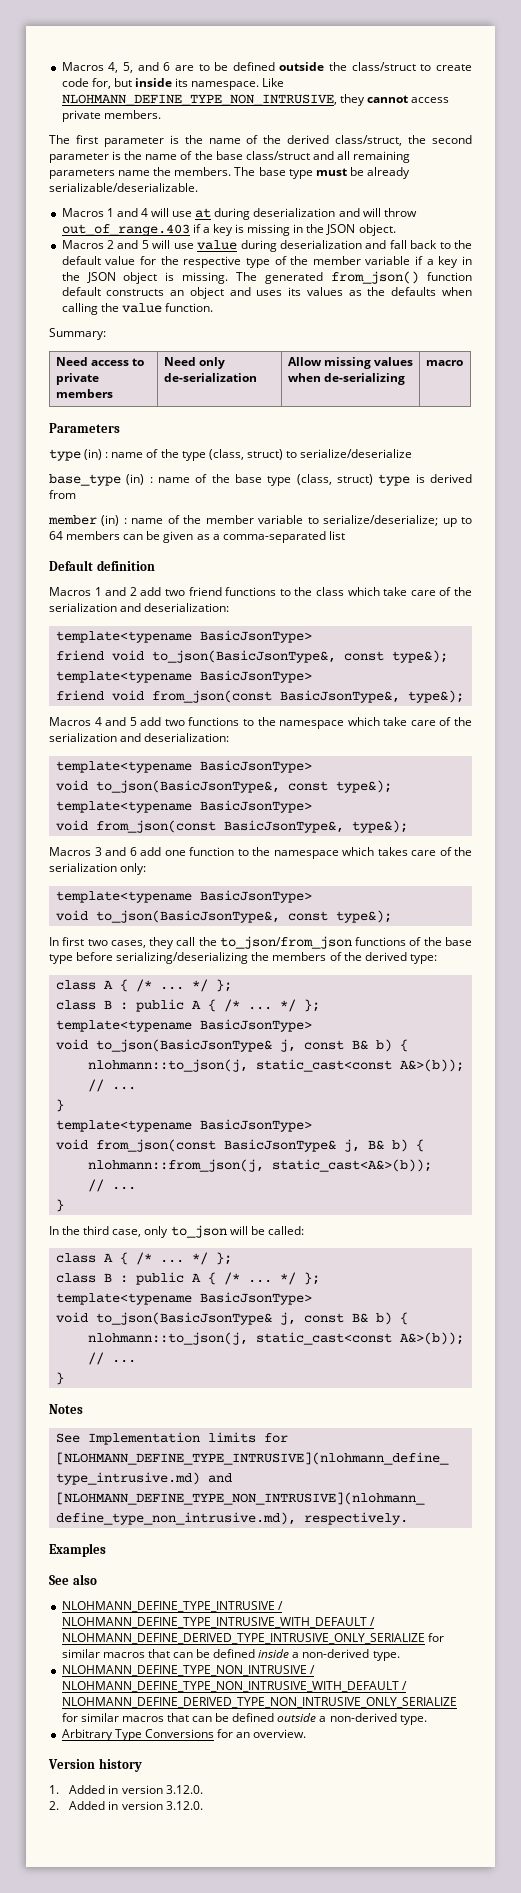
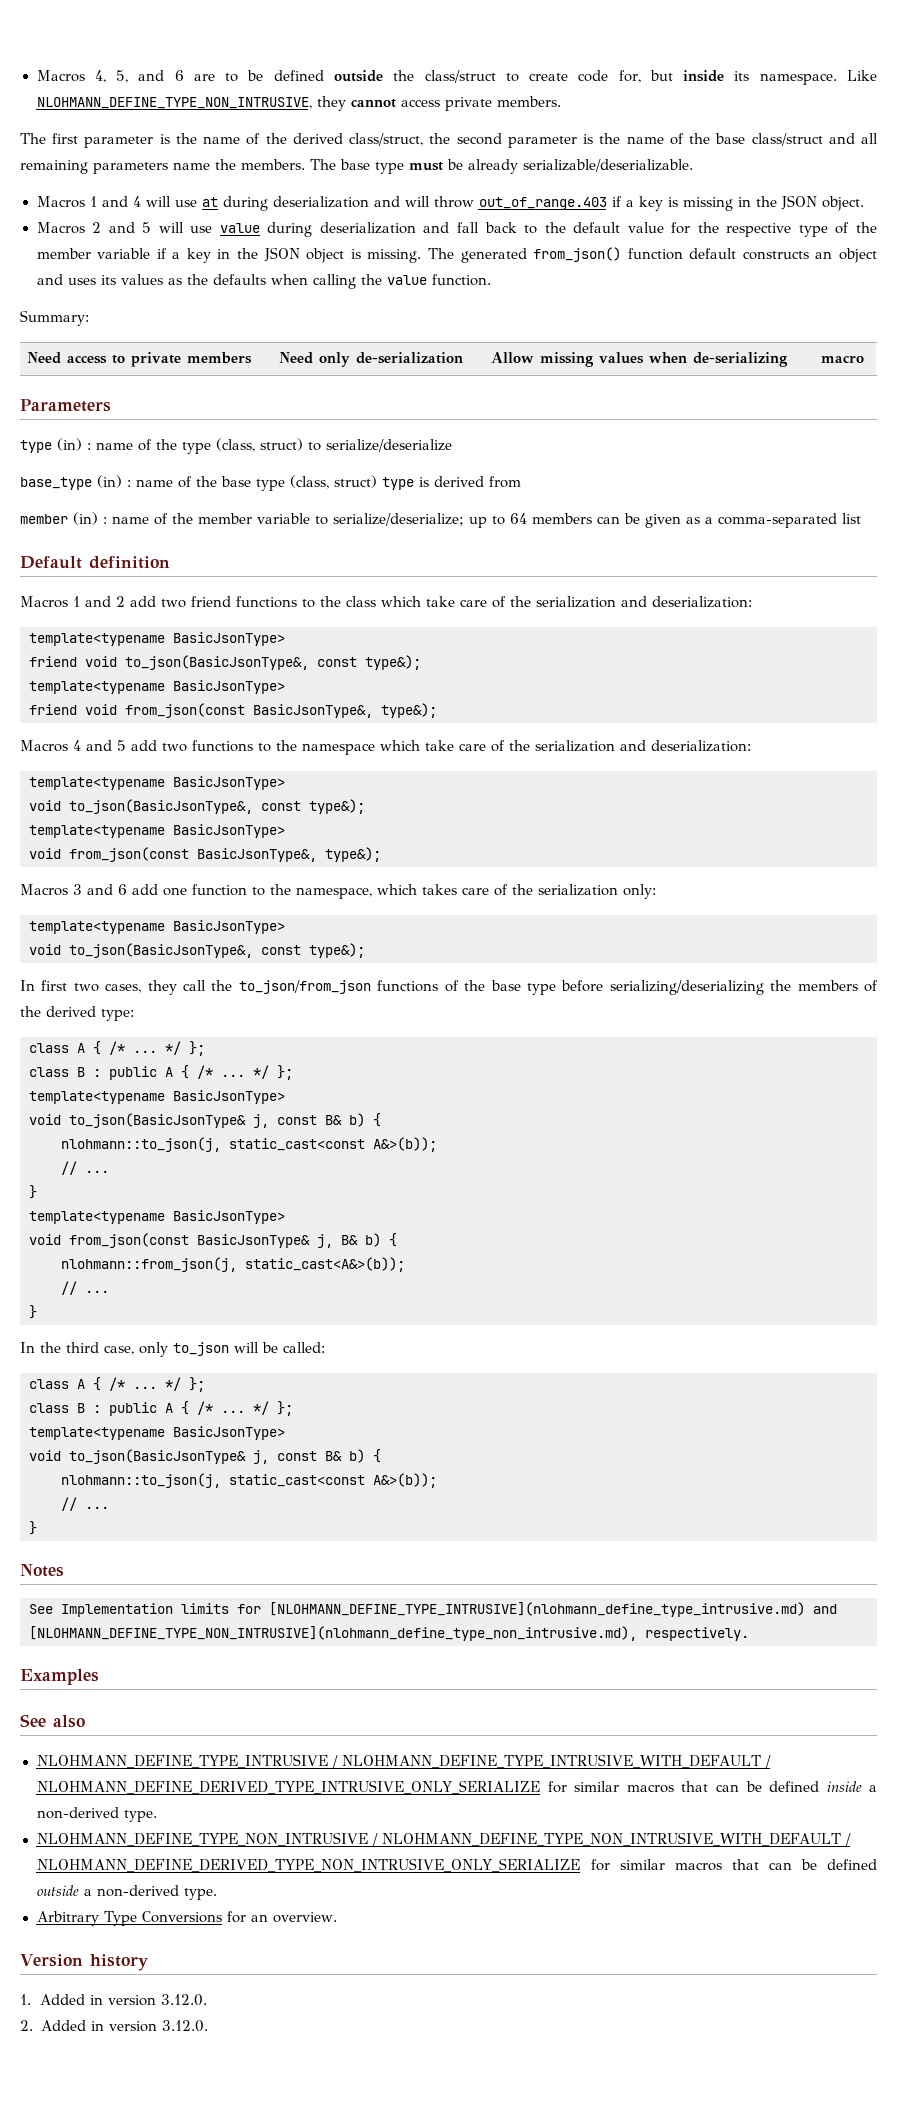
[273,850,339,859] namespace -> [296,887,372,899] namespace,

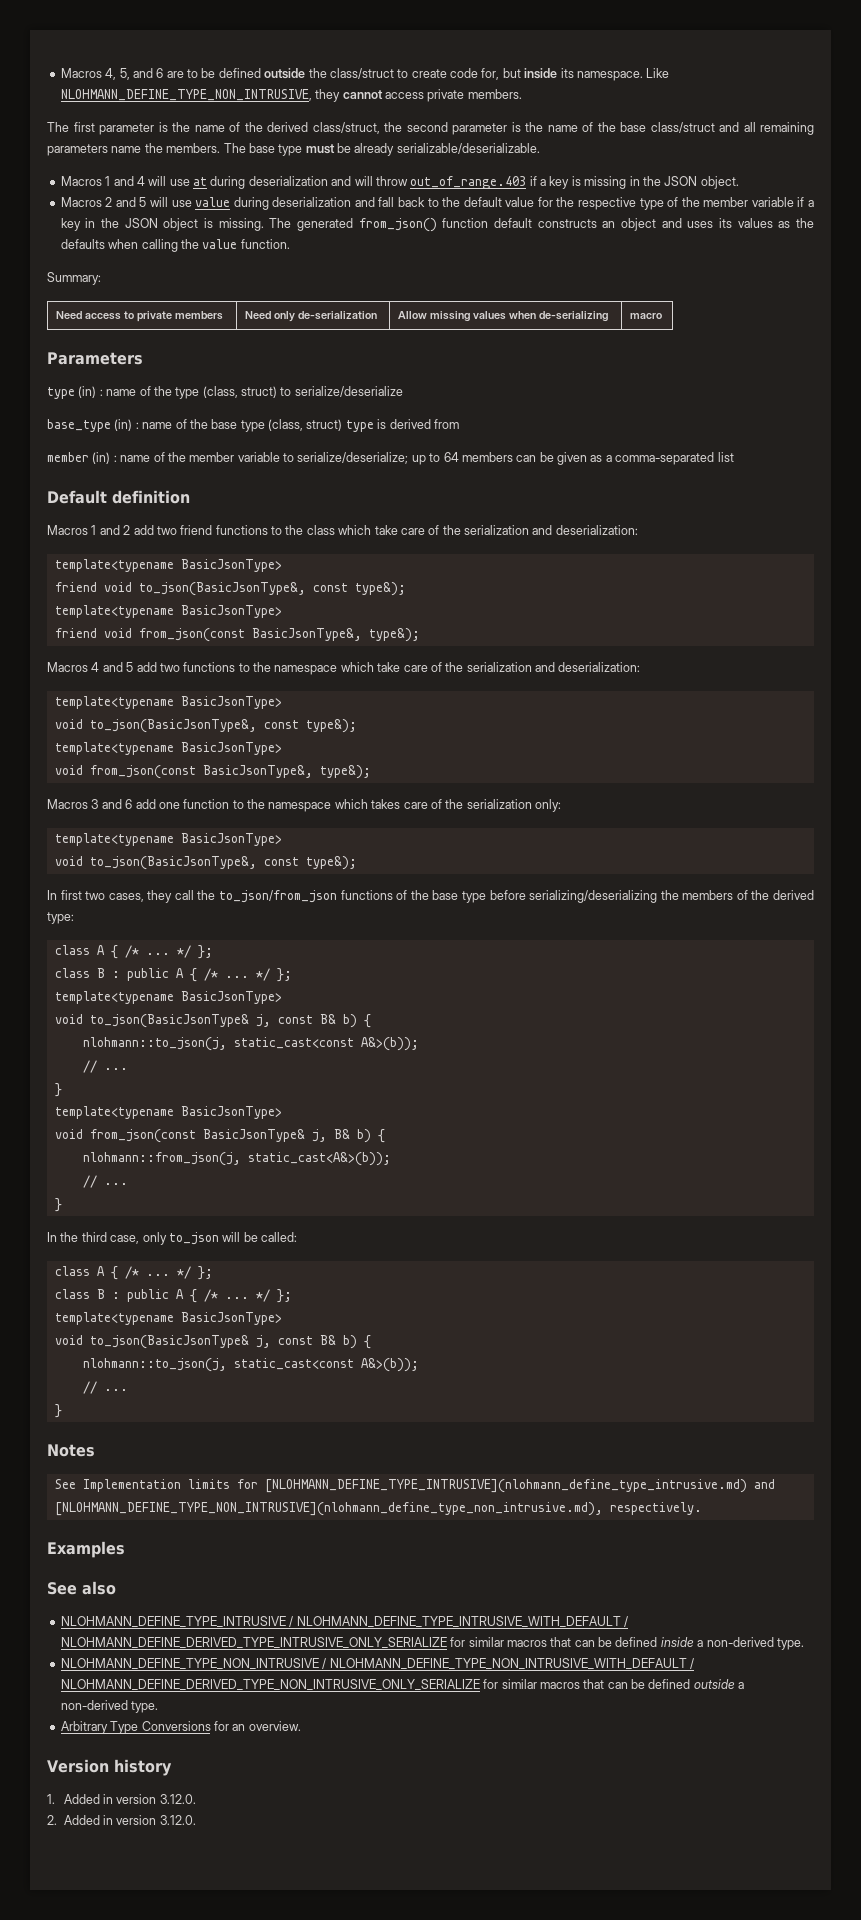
[296,887,372,899] namespace, -> [268,802,332,812] namespace

